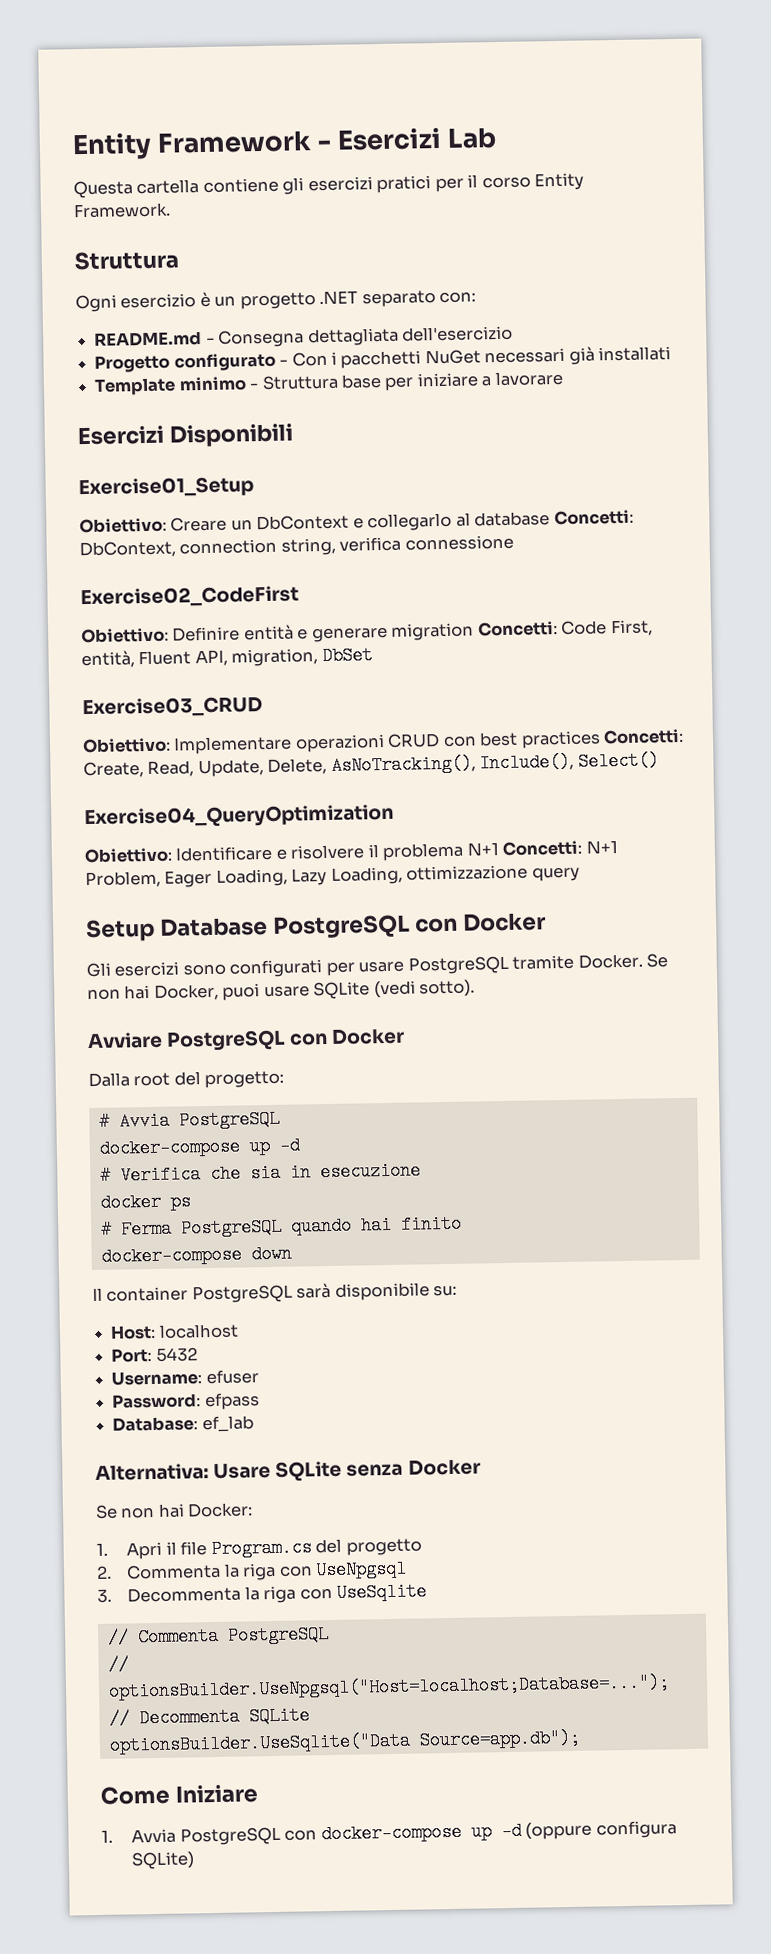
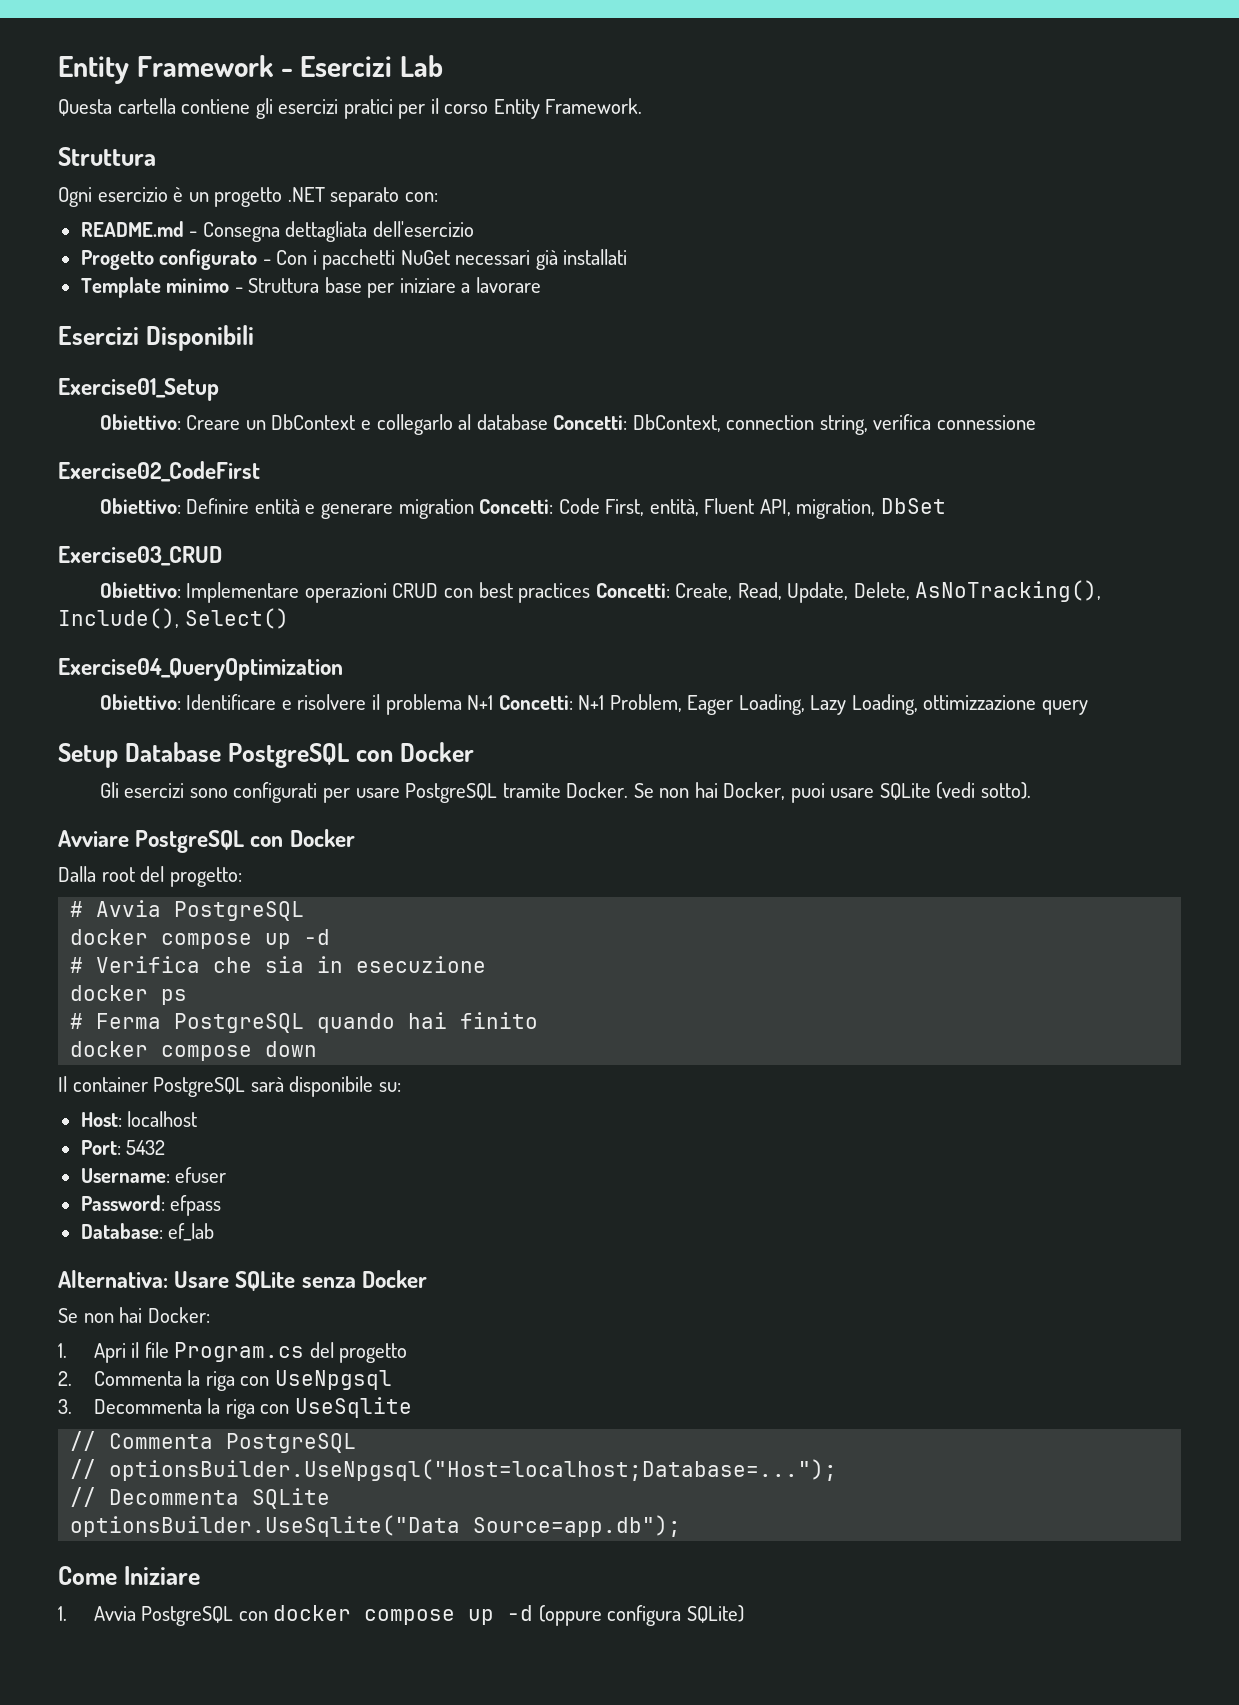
[98,1137,241,1158] docker-compose -> [70,929,253,949] docker compose
[100,1245,242,1266] docker-compose -> [70,1041,253,1061] docker compose
[320,1822,462,1844] docker-compose -> [273,1605,456,1625] docker compose

